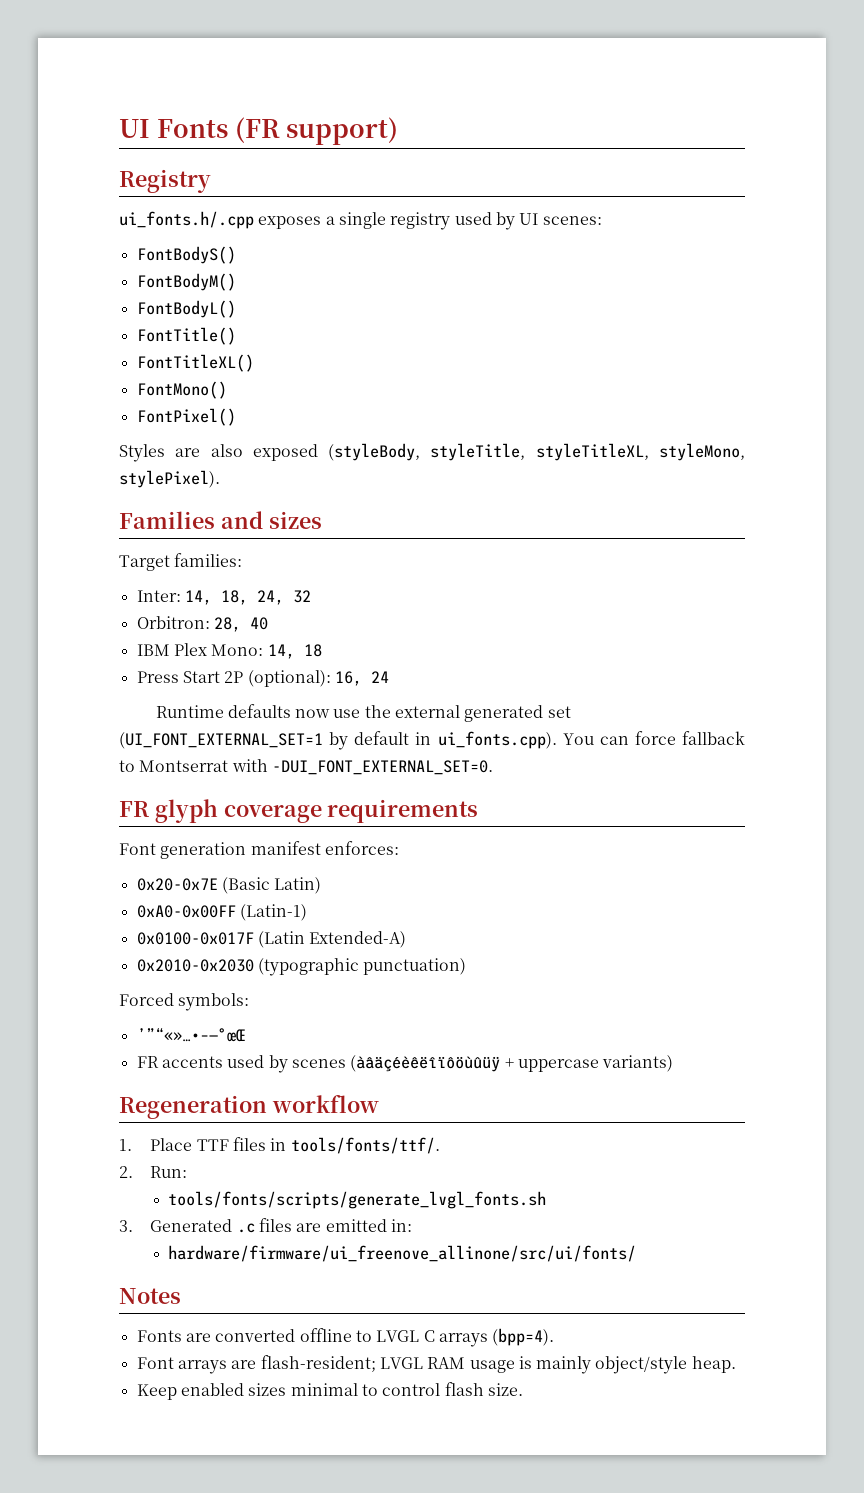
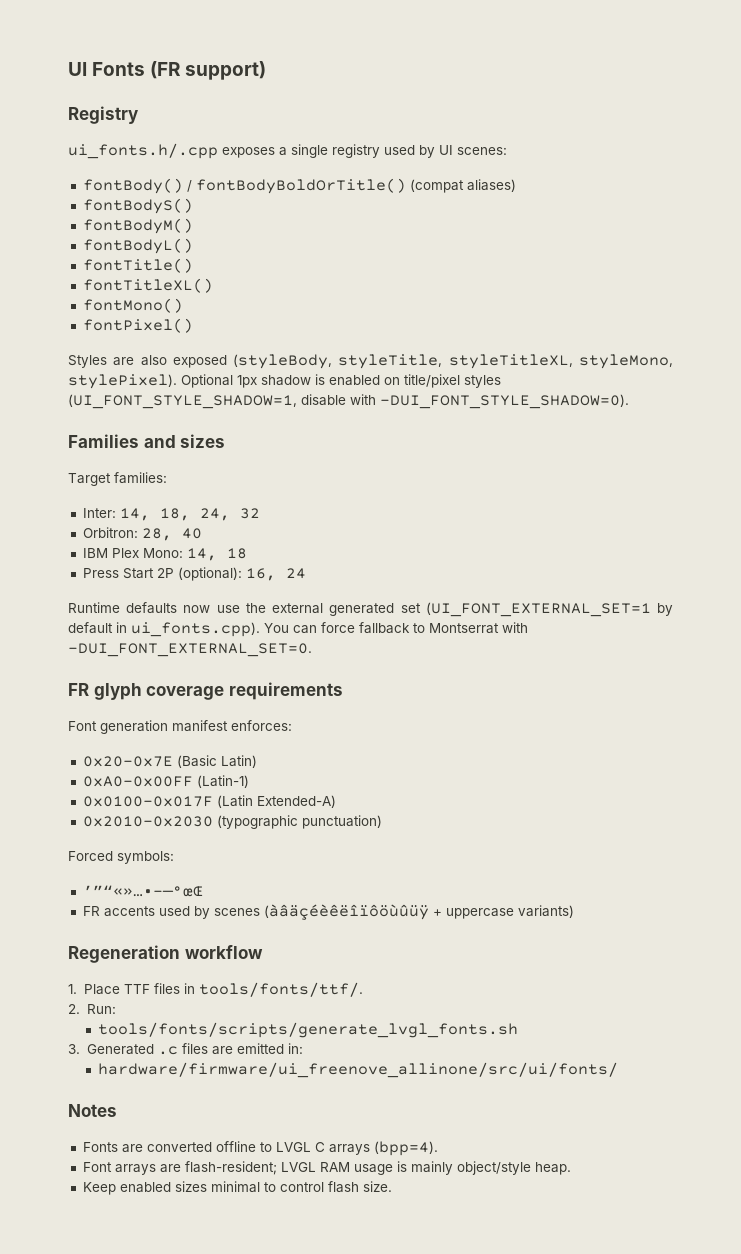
[136,246,236,264] [136,273,236,291] [136,300,236,318] [136,327,236,345] [136,354,254,372] [136,381,227,399] [136,408,236,426] FontBodyS() // FontBodyM() // FontBodyL() // FontTitle() // FontTitleXL() // FontMono() // FontPixel() -> [82,178,516,194] [82,198,193,214] [82,218,193,234] [82,238,193,254] [82,258,193,273] [82,278,213,293] [82,298,183,313] [82,318,193,333] fontBody() / fontBodyBoldOrTitle() (compat aliases) // fontBodyS() // fontBodyM() // fontBodyL() // fontTitle() // fontTitleXL() // fontMono() // fontPixel()
(220, 479) none -> [181,374,501,388] [68,394,629,409] Optional 1px shadow is enabled on title/pixel styles (UI_FONT_STYLE_SHADOW=1, disable with -DUI_FONT_STYLE_SHADOW=0).

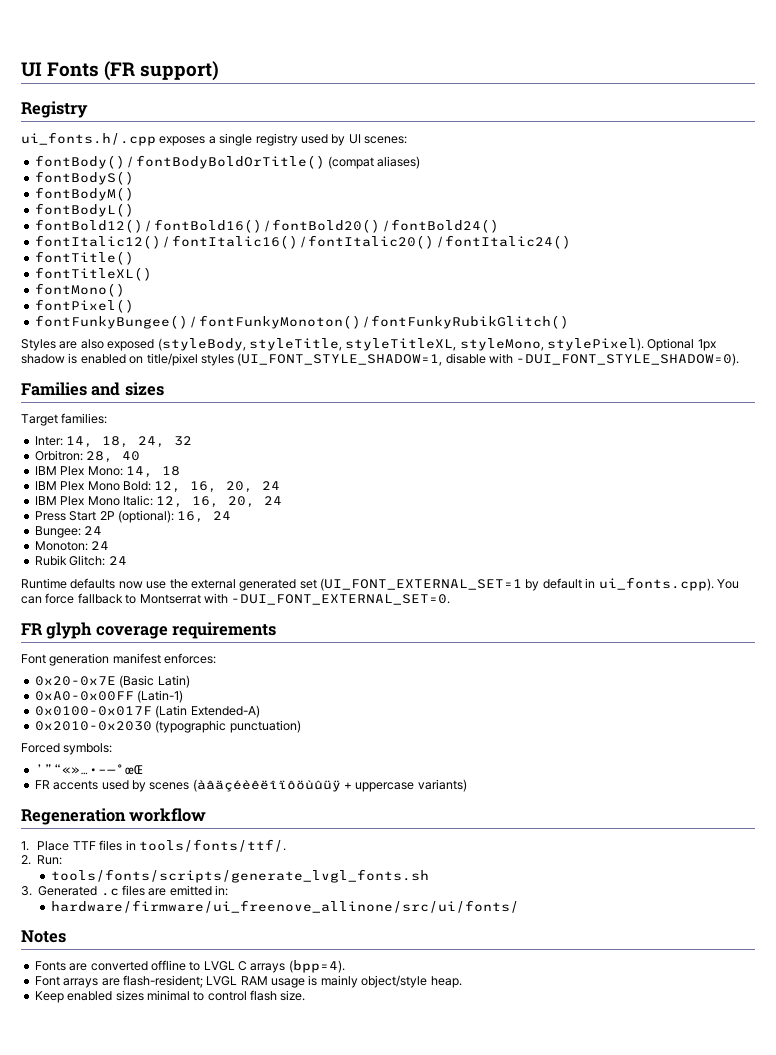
(193, 246) none -> [34,219,499,233] [34,235,571,249] // fontBold12() / fontBold16() / fontBold20() / fontBold24() // fontItalic12() / fontItalic16() / fontItalic20() / fontItalic24()
(193, 325) none -> [34,315,570,329] // fontFunkyBungee() / fontFunkyMonoton() / fontFunkyRubikGlitch()
(247, 553) none -> [34,481,281,493] [34,495,283,508] // IBM Plex Mono Bold: 12, 16, 20, 24 // IBM Plex Mono Italic: 12, 16, 20, 24
(306, 573) none -> [34,526,103,538] [34,541,110,551] [34,555,127,566] // Bungee: 24 // Monoton: 24 // Rubik Glitch: 24

